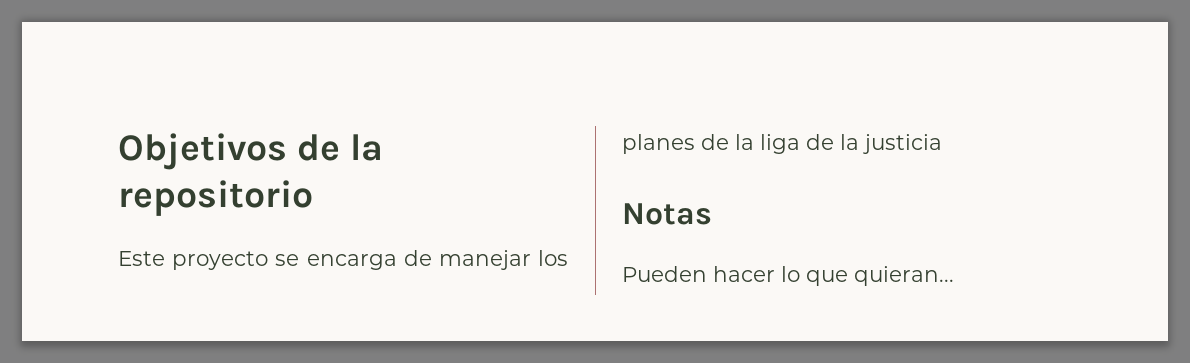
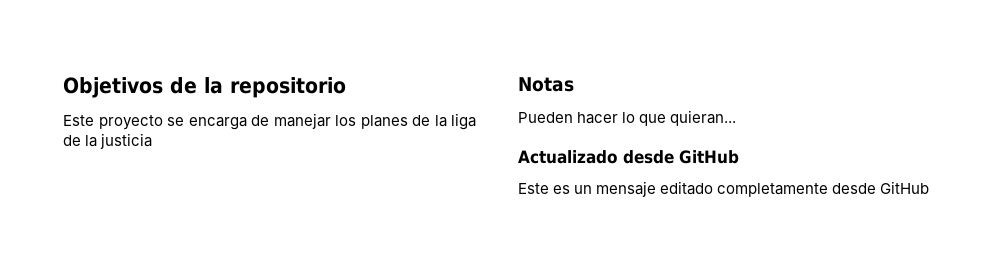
(954, 276) none -> [518,150,739,164] [518,181,930,197] // Actualizado desde GitHub // Este es un mensaje editado completamente desde GitHub

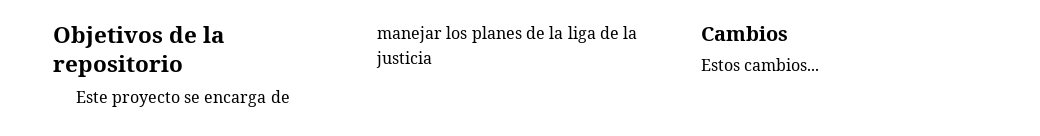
[518,77,574,92] [518,110,737,126] [518,150,739,164] [518,181,930,197] Notas // Pueden hacer lo que quieran... // Actualizado desde GitHub // Este es un mensaje editado completamente desde GitHub -> [701,26,788,41] [701,58,820,71] Cambios // Estos cambios...

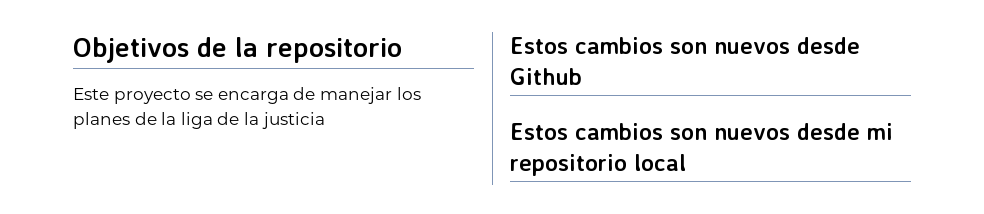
[701,26,788,41] [701,58,820,71] Cambios // Estos cambios... -> [510,37,860,54] [510,68,582,85] [510,123,893,140] [510,154,686,176] Estos cambios son nuevos desde Github // Estos cambios son nuevos desde mi repositorio local

